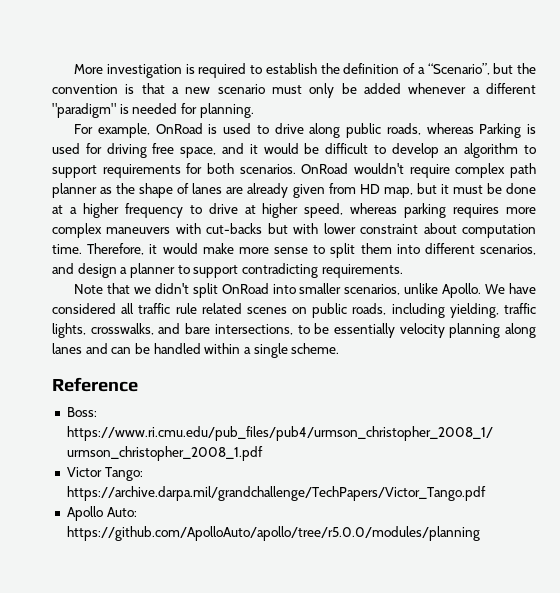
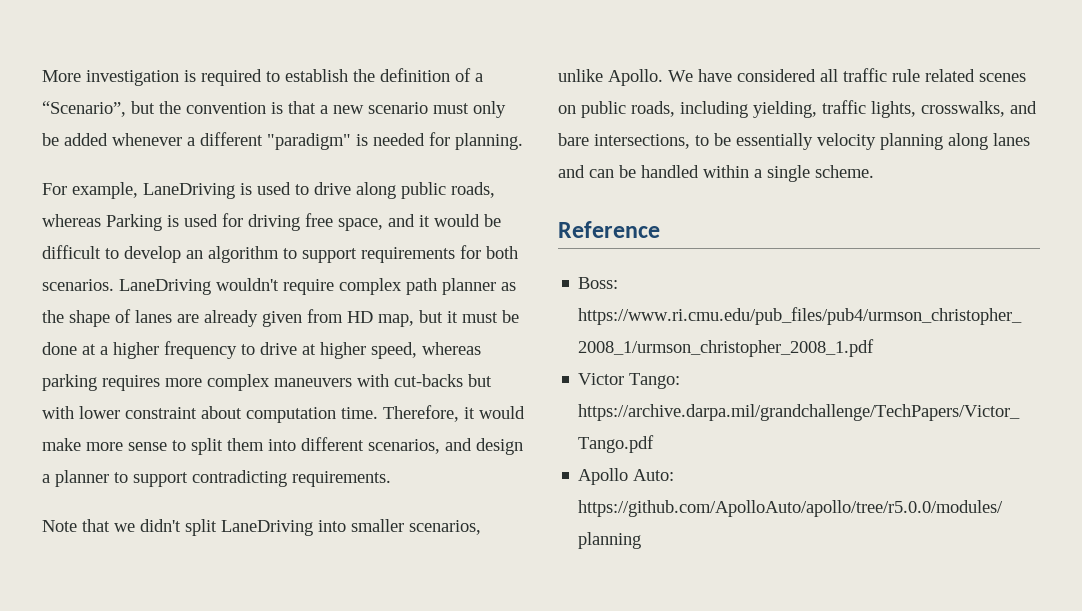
[155,123,203,134] OnRoad -> [143,183,235,199] LaneDriving
[301,163,349,174] OnRoad -> [119,279,211,295] LaneDriving
[221,283,269,294] OnRoad -> [221,520,313,536] LaneDriving

